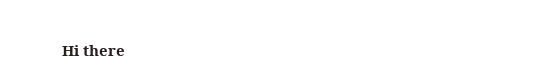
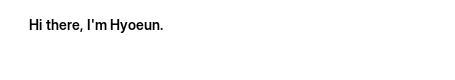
[83,45,126,56] there -> [45,19,164,33] there, I'm Hyoeun.

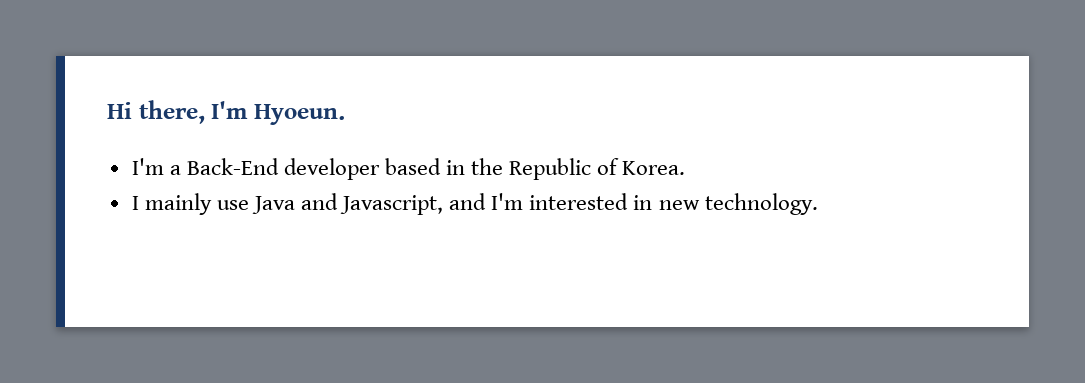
(164, 26) none -> [131,158,686,180] [131,193,818,215] // I'm a Back-End developer based in the Republic of Korea. // I mainly use Java and Javascript, and I'm interested in new technology.

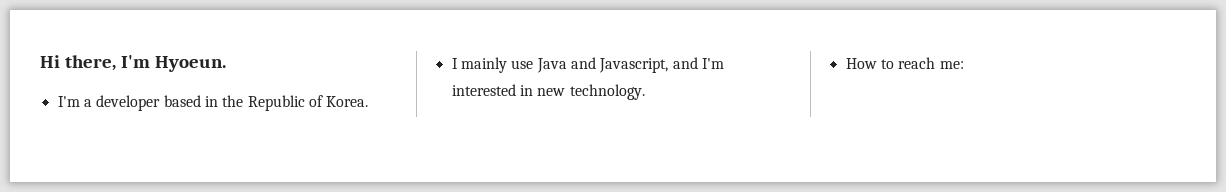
[186,158,279,175] Back-End -> (92, 103) none
(818, 204) none -> [845,57,964,69] // How to reach me:

